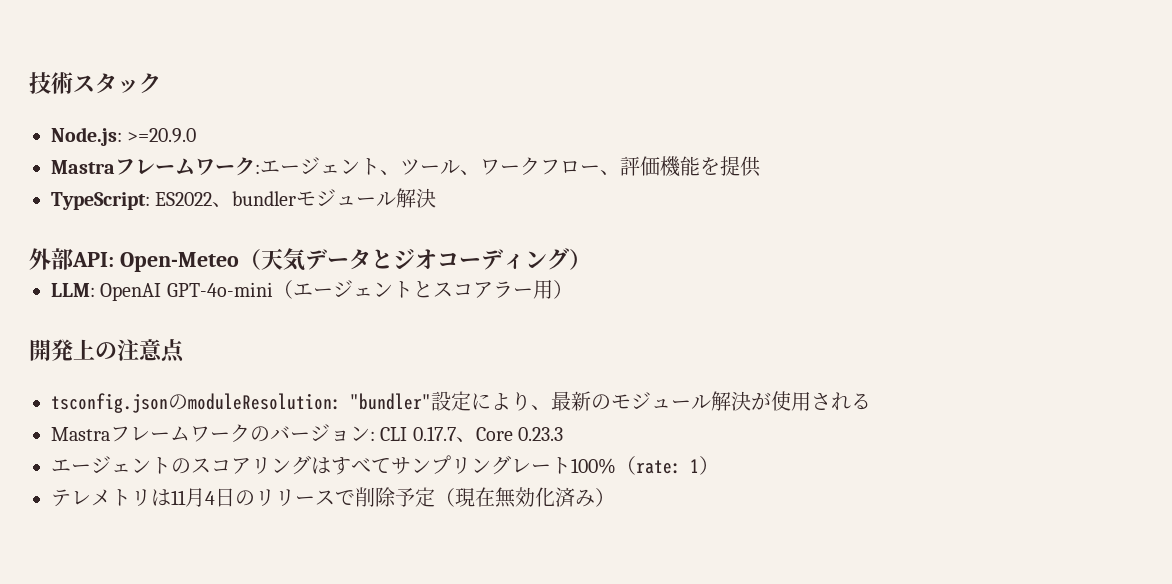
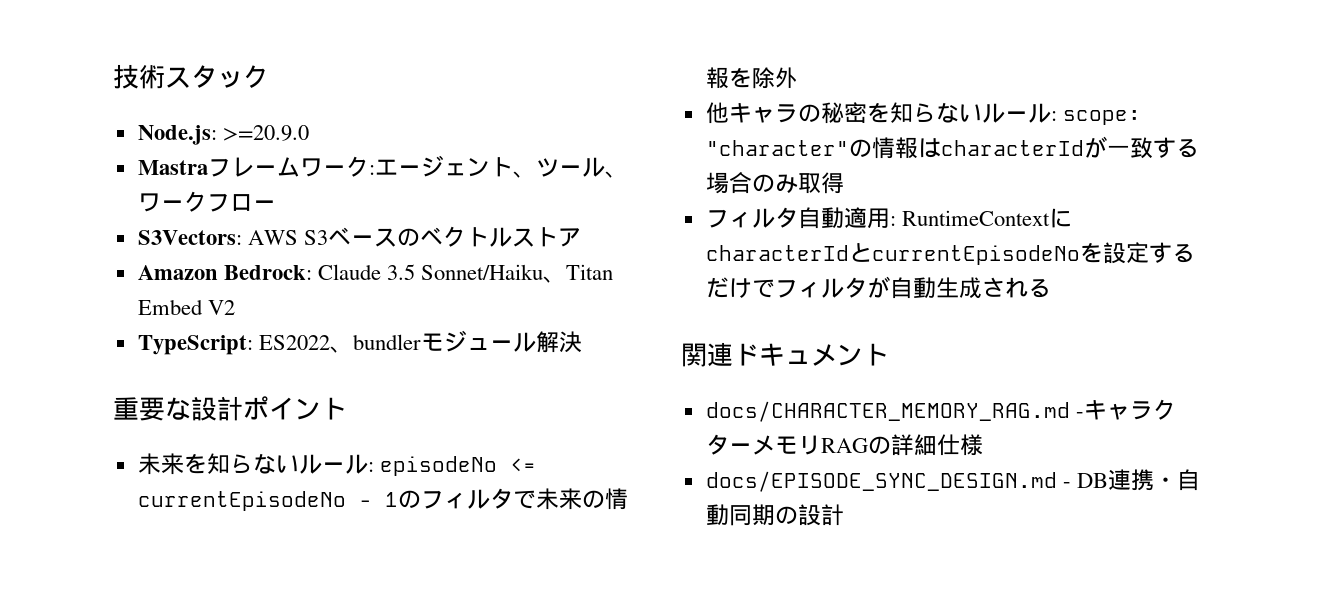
[600,156,761,177] 、評価機能を提供 -> [137,226,581,247] [137,264,614,283] [137,299,235,315] // S3Vectors: AWS S3ベースのベクトルストア // Amazon Bedrock: Claude 3.5 Sonnet/Haiku、Titan Embed V2
[29,248,591,272] [51,280,573,301] [29,339,185,363] [51,391,871,413] [51,424,564,442] [51,455,719,475] [51,487,615,508] 外部API: Open-Meteo（天気データとジオコーディング） // LLM: OpenAI GPT-4o-mini（エージェントとスコアラー用） // 開発上の注意点 // tsconfig.jsonのmoduleResolution: "bundler"設定により、最新のモジュール解決が使用される // Mastraフレームワークのバージョン: CLI 0.17.7、Core 0.23.3 // エージェントのスコアリングはすべてサンプリングレート100%（rate: 1） // テレメトリは11月4日のリリースで削除予定（現在無効化済み） -> [113,396,347,421] [137,453,536,476] [137,488,628,511] [705,67,798,89] [705,102,1141,125] [705,136,1199,159] [705,172,844,194] [705,207,1072,229] [705,242,1195,265] [705,276,1051,299] [681,342,889,367] [705,399,1176,422] [705,434,983,456] [705,469,1200,492] [705,504,844,526] 重要な設計ポイント // 未来を知らないルール: episodeNo <= currentEpisodeNo - 1のフィルタで未来の情報を除外 // 他キャラの秘密を知らないルール: scope: "character"の情報はcharacterIdが一致する場合のみ取得 // フィルタ自動適用: RuntimeContextにcharacterIdとcurrentEpisodeNoを設定するだけでフィルタが自動生成される // 関連ドキュメント // docs/CHARACTER_MEMORY_RAG.md -キャラクターメモリRAGの詳細仕様 // docs/EPISODE_SYNC_DESIGN.md - DB連携・自動同期の設計

